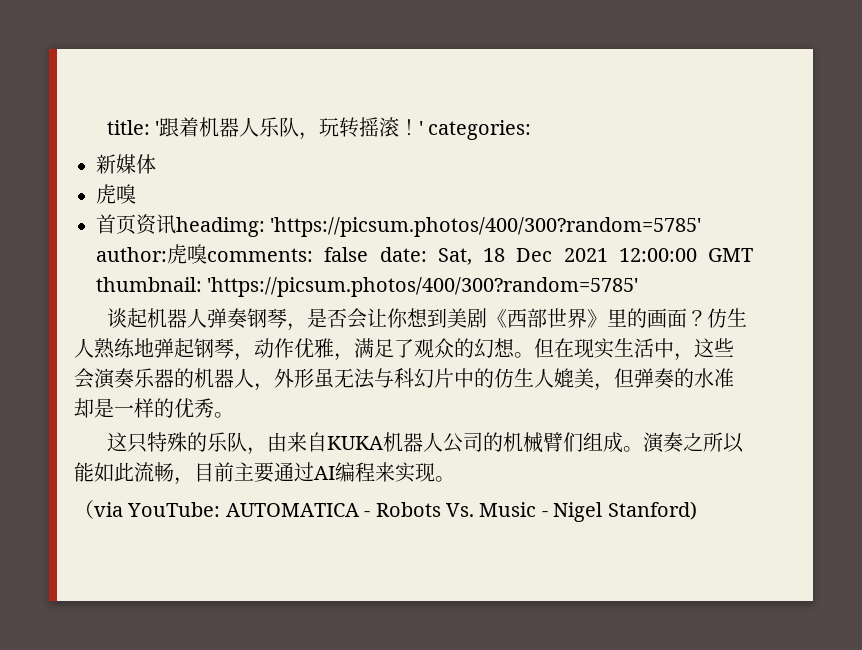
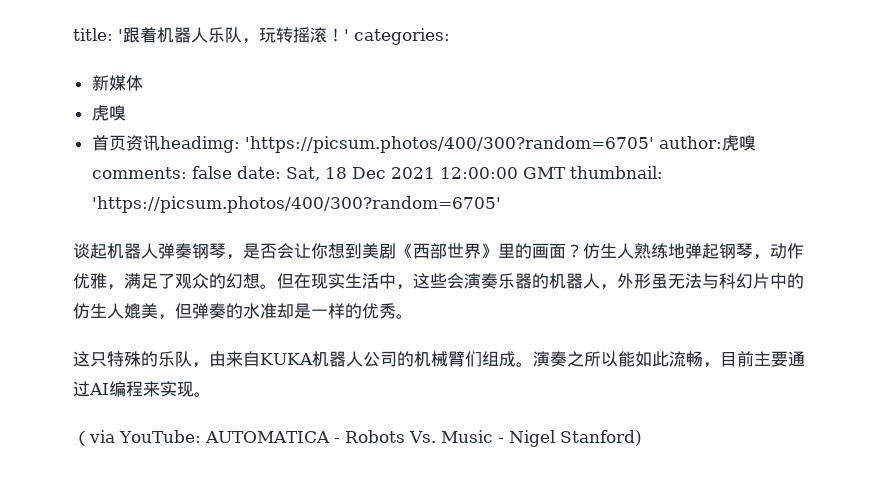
[270,217,702,237] 'https://picsum.photos/400/300?random=5785' -> [244,136,654,153] 'https://picsum.photos/400/300?random=6705'
[207,277,639,297] 'https://picsum.photos/400/300?random=5785' -> [91,196,501,213] 'https://picsum.photos/400/300?random=6705'

